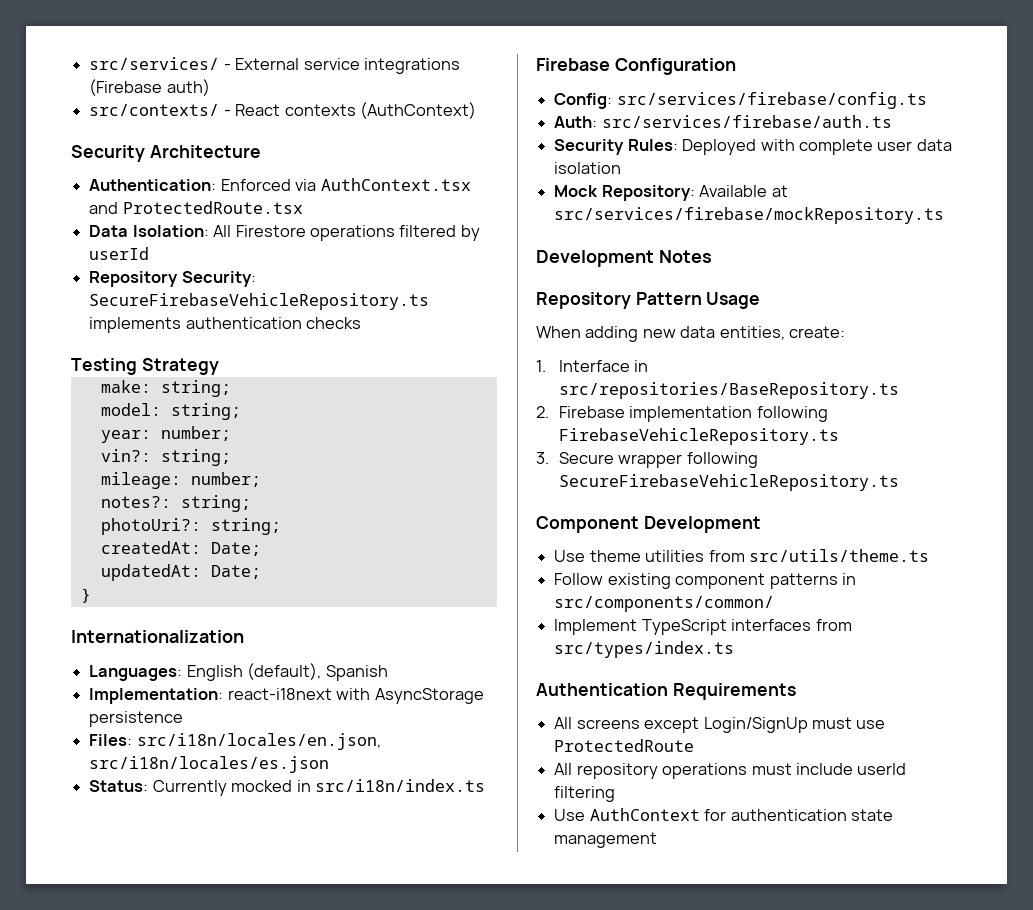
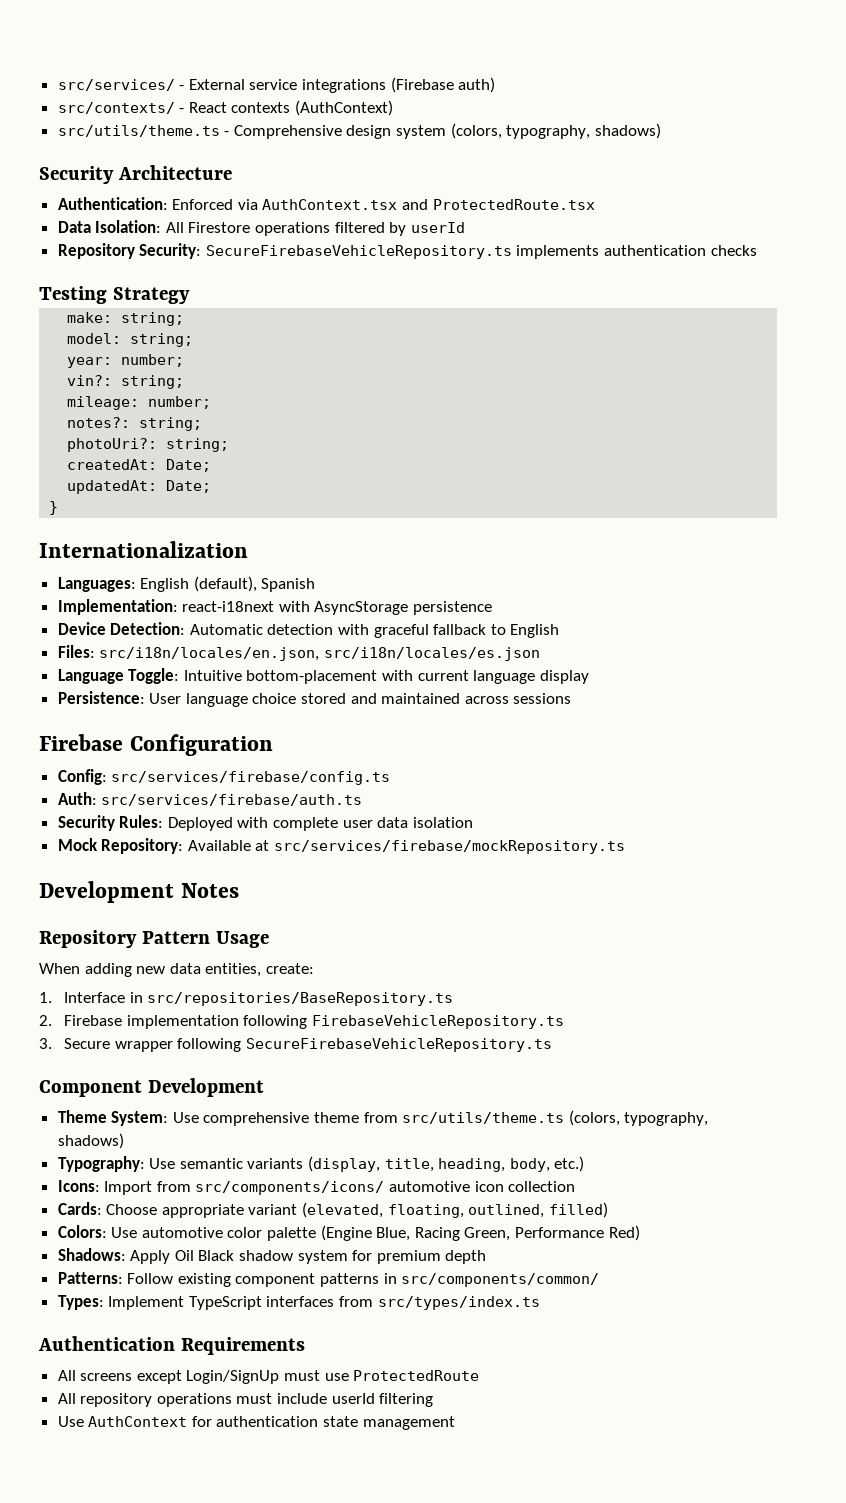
(476, 110) none -> [57,123,661,139] // src/utils/theme.ts - Comprehensive design system (colors, typography, shadows)
[89,733,381,750] [89,756,330,773] [89,779,485,796] Files: src/i18n/locales/en.json, src/i18n/locales/es.json // Status: Currently mocked in src/i18n/index.ts -> [57,622,560,638] [57,645,540,661] [57,668,589,684] [57,691,572,707] Device Detection: Automatic detection with graceful fallback to English // Files: src/i18n/locales/en.json, src/i18n/locales/es.json // Language Toggle: Intuitive bottom-placement with current language display // Persistence: User language choice stored and maintained across sessions
[554,549,929,562] Use theme utilities from src/utils/theme.ts // -> [57,1110,709,1126] [57,1133,124,1149] [57,1156,585,1172] [57,1180,576,1195] [57,1202,608,1218] [57,1225,640,1241] [57,1248,487,1264] [57,1272,123,1284] Theme System: Use comprehensive theme from src/utils/theme.ts (colors, typography, shadows) // Typography: Use semantic variants (display, title, heading, body, etc.) // Icons: Import from src/components/icons/ automotive icon collection // Cards: Choose appropriate variant (elevated, floating, outlined, filled) // Colors: Use automotive color palette (Engine Blue, Racing Green, Performance Red) // Shadows: Apply Oil Black shadow system for premium depth // Patterns:
(775, 604) none -> [57,1295,104,1310] Types:

